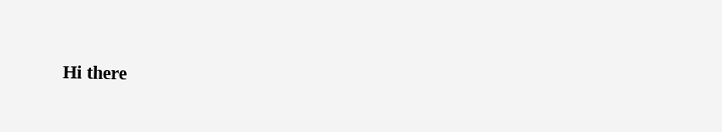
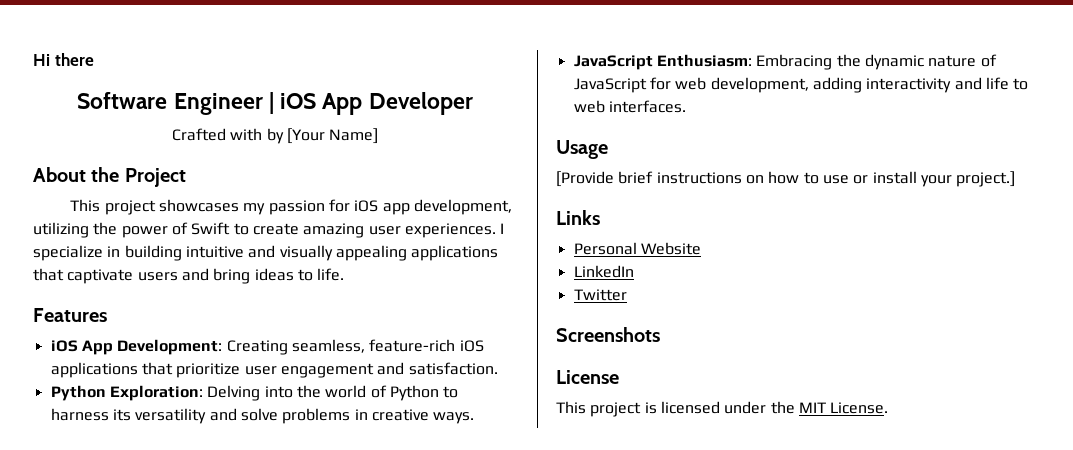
(127, 72) none -> [77,92,473,115] [171,128,379,144] [33,167,186,187] [70,199,513,215] [33,222,505,238] [33,245,499,261] [33,268,345,284] [33,308,107,322] [50,339,484,355] [50,362,498,378] [50,385,459,401] [50,408,475,424] [573,54,997,70] [573,77,1029,93] [573,100,686,113] [556,140,608,159] [556,171,1016,187] [556,210,600,225] [573,242,701,255] [573,265,634,278] [573,289,627,301] [556,327,660,342] [556,370,619,384] [556,401,889,417] // Software Engineer | iOS App Developer // Crafted with by [Your Name] // About the Project // This project showcases my passion for iOS app development, utilizing the power of Swift to create amazing user experiences. I specialize in building intuitive and visually appealing applications that captivate users and bring ideas to life. // Features // iOS App Development: Creating seamless, feature-rich iOS applications that prioritize user engagement and satisfaction. // Python Exploration: Delving into the world of Python to harness its versatility and solve problems in creative ways. // JavaScript Enthusiasm: Embracing the dynamic nature of JavaScript for web development, adding interactivity and life to web interfaces. // Usage // [Provide brief instructions on how to use or install your project.] // Links // Personal Website // LinkedIn // Twitter // Screenshots // License // This project is licensed under the MIT License.

